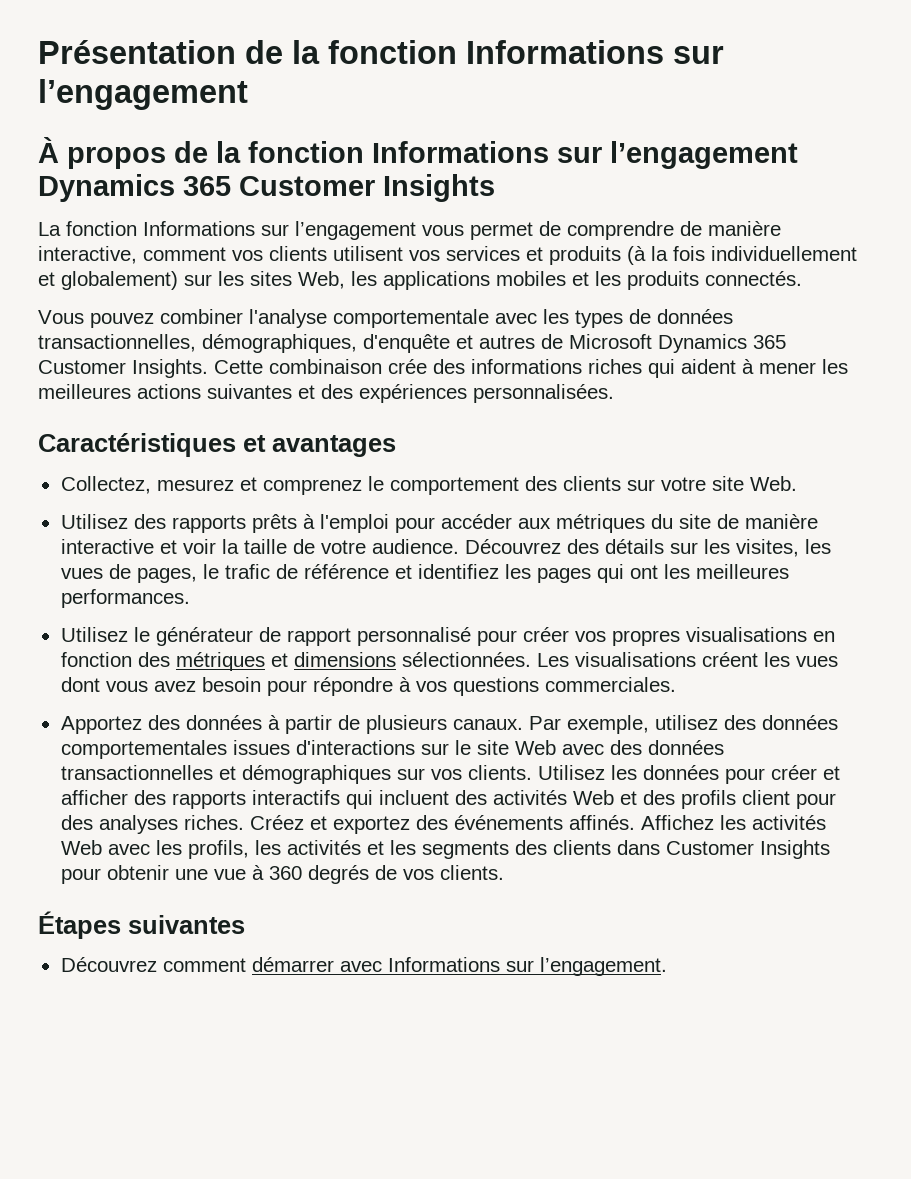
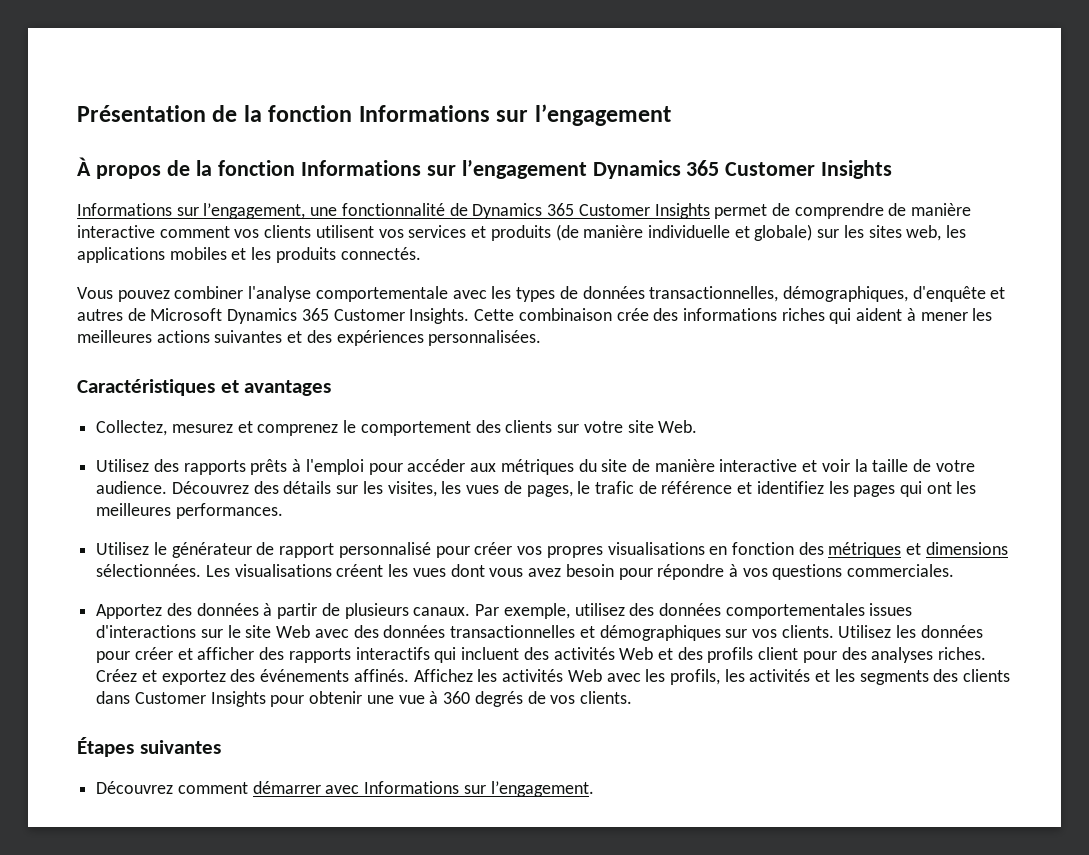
[38,221,464,240] La fonction Informations sur l’engagement vous -> [77,203,710,219] Informations sur l’engagement, une fonctionnalité de Dynamics 365 Customer Insights
[38,246,137,264] interactive, -> [77,225,155,238] interactive
[627,246,857,265] [38,271,178,290] (à la fois individuellement et globalement) -> [555,224,813,241] (de manière individuelle et globale)
[298,271,345,289] Web, -> [906,225,942,241] web,

